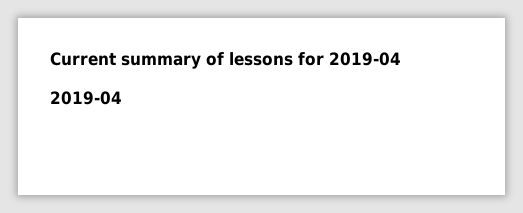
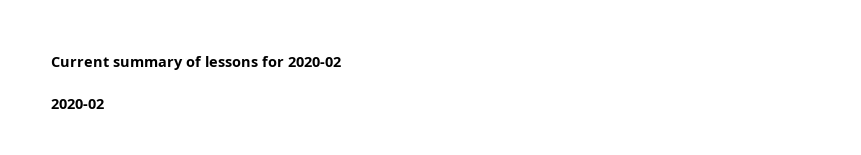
[329,52,401,66] [50,91,122,105] 2019-04 // 2019-04 -> [288,57,341,67] [51,99,104,109] 2020-02 // 2020-02

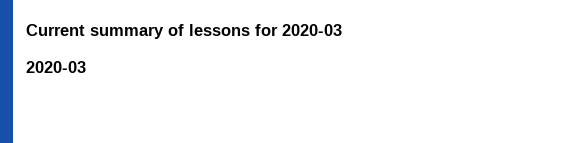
[288,57,341,67] [51,99,104,109] 2020-02 // 2020-02 -> [282,24,342,36] [26,61,86,73] 2020-03 // 2020-03

